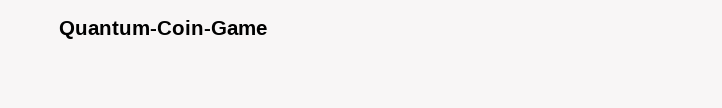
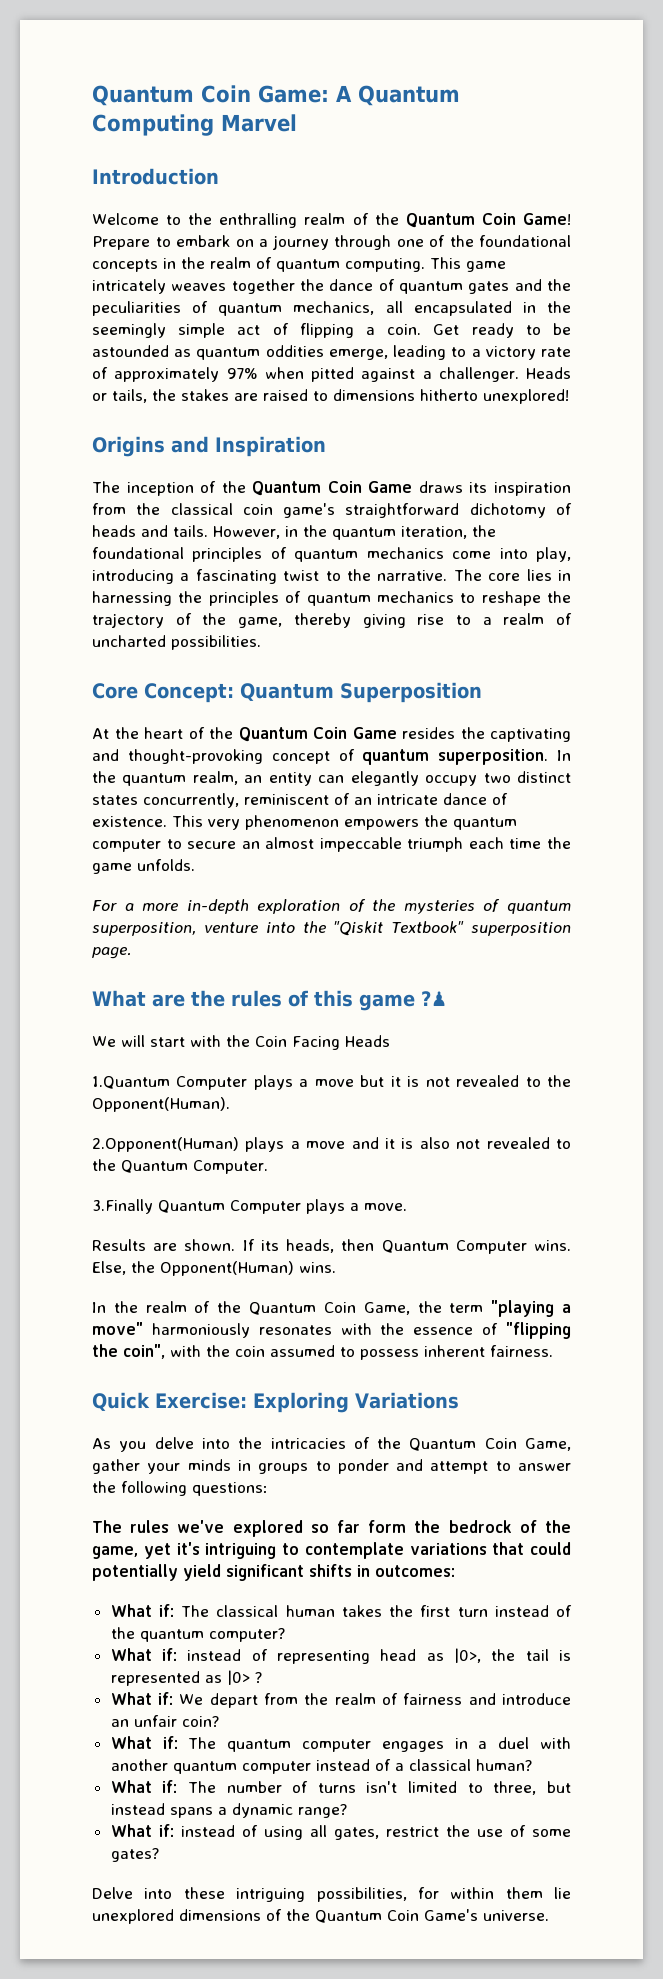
[59,20,267,39] Quantum-Coin-Game -> [92,85,460,106] [92,114,297,136] [92,168,219,185] [92,213,571,228] [92,235,571,250] [92,257,506,272] [92,279,571,294] [92,301,572,316] [92,323,571,338] [92,345,571,360] [92,367,571,382] [92,389,569,404] [92,436,326,457] [92,481,571,496] [92,503,572,518] [92,525,496,540] [92,547,571,562] [92,569,571,584] [92,591,571,606] [92,613,572,628] [92,635,261,650] [92,682,482,703] [92,727,571,742] [92,749,571,765] [92,771,571,786] [92,793,508,808] [92,815,517,830] [92,837,571,852] [92,859,195,874] [92,899,571,914] [92,921,571,936] [92,947,131,959] [92,990,447,1011] [92,1035,390,1050] [92,1075,571,1090] [92,1097,230,1112] [92,1137,571,1152] [92,1159,268,1174] [92,1199,407,1214] [92,1239,571,1254] [92,1261,336,1276] [92,1300,571,1317] [92,1322,571,1339] [92,1344,553,1360] [92,1392,459,1413] [92,1437,571,1452] [92,1459,572,1474] [92,1481,268,1496] [92,1520,571,1537] [92,1542,571,1559] [92,1564,455,1581] [110,1604,573,1617] [110,1627,285,1642] [110,1648,571,1664] [110,1670,262,1686] [110,1692,571,1708] [110,1715,219,1727] [110,1736,572,1752] [110,1759,532,1774] [110,1780,571,1795] [110,1803,347,1818] [110,1824,571,1840] [110,1848,159,1862] [92,1887,571,1902] [92,1909,549,1924] Quantum Coin Game: A Quantum Computing Marvel // Introduction // Welcome to the enthralling realm of the Quantum Coin Game! Prepare to embark on a journey through one of the foundational concepts in the realm of quantum computing. This game intricately weaves together the dance of quantum gates and the peculiarities of quantum mechanics, all encapsulated in the seemingly simple act of flipping a coin. Get ready to be astounded as quantum oddities emerge, leading to a victory rate of approximately 97% when pitted against a challenger. Heads or tails, the stakes are raised to dimensions hitherto unexplored! // Origins and Inspiration // The inception of the Quantum Coin Game draws its inspiration from the classical coin game's straightforward dichotomy of heads and tails. However, in the quantum iteration, the foundational principles of quantum mechanics come into play, introducing a fascinating twist to the narrative. The core lies in harnessing the principles of quantum mechanics to reshape the trajectory of the game, thereby giving rise to a realm of uncharted possibilities. // Core Concept: Quantum Superposition // At the heart of the Quantum Coin Game resides the captivating and thought-provoking concept of quantum superposition. In the quantum realm, an entity can elegantly occupy two distinct states concurrently, reminiscent of an intricate dance of existence. This very phenomenon empowers the quantum computer to secure an almost impeccable triumph each time the game unfolds. // For a more in-depth exploration of the mysteries of quantum superposition, venture into the "Qiskit Textbook" superposition page. // What are the rules of this game ?♟ // We will start with the Coin Facing Heads // 1.Quantum Computer plays a move but it is not revealed to the Opponent(Human). // 2.Opponent(Human) plays a move and it is also not revealed to the Quantum Computer. // 3.Finally Quantum Computer plays a move. // Results are shown. If its heads, then Quantum Computer wins. Else, the Opponent(Human) wins. // In the realm of the Quantum Coin Game, the term "playing a move" harmoniously resonates with the essence of "flipping the coin", with the coin assumed to possess inherent fairness. // Quick Exercise: Exploring Variations // As you delve into the intricacies of the Quantum Coin Game, gather your minds in groups to ponder and attempt to answer the following questions: // The rules we've explored so far form the bedrock of the game, yet it's intriguing to contemplate variations that could potentially yield significant shifts in outcomes: // What if: The classical human takes the first turn instead of the quantum computer? // What if: instead of representing head as |0>, the tail is represented as |0> ? // What if: We depart from the realm of fairness and introduce an unfair coin? // What if: The quantum computer engages in a duel with another quantum computer instead of a classical human? // What if: The number of turns isn't limited to three, but instead spans a dynamic range? // What if: instead of using all gates, restrict the use of some gates? // Delve into these intriguing possibilities, for within them lie unexplored dimensions of the Quantum Coin Game's universe.

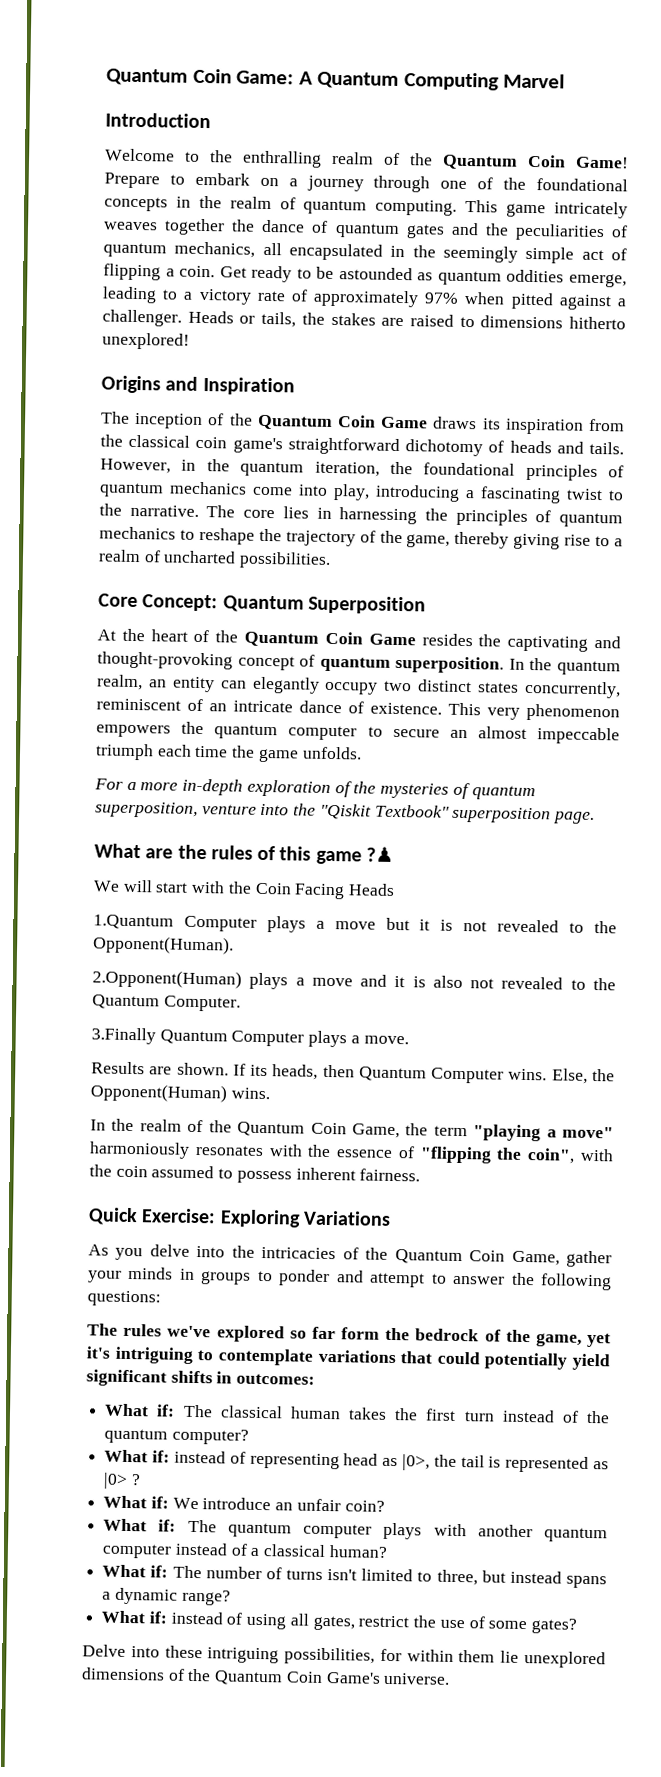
[209,1693,496,1708] depart from the realm of fairness and -> (199, 1503) none
[381,1737,530,1752] engages in a duel -> [383,1522,423,1540] plays

